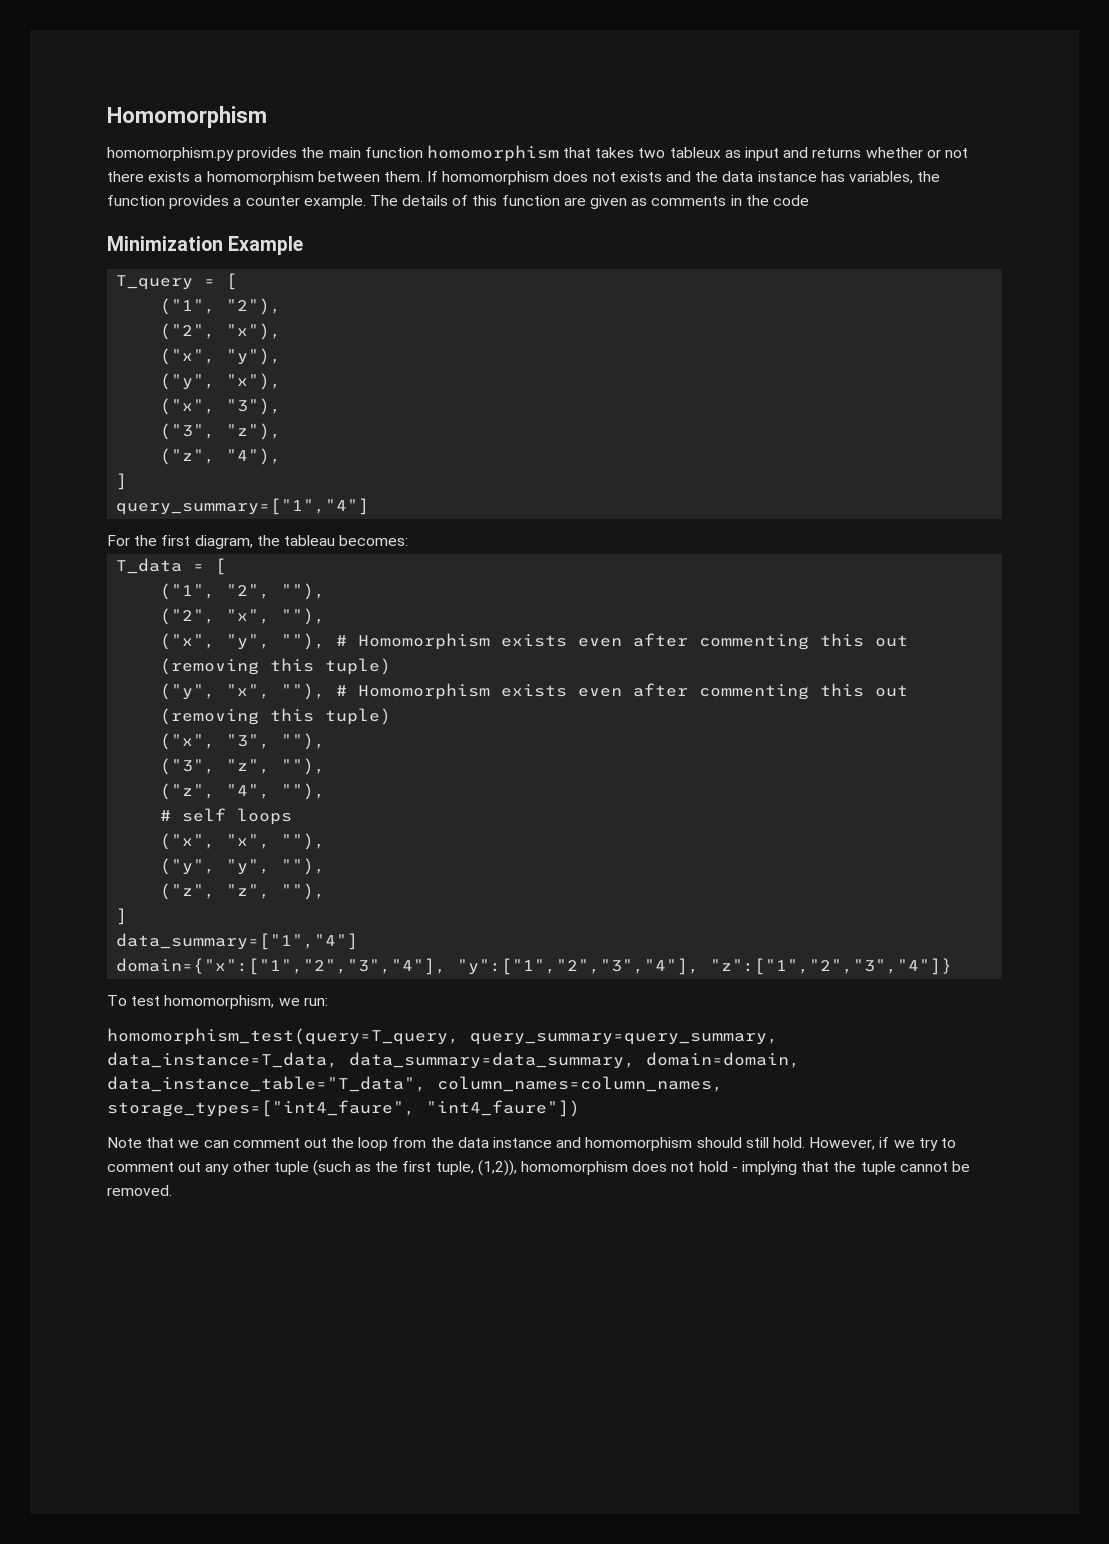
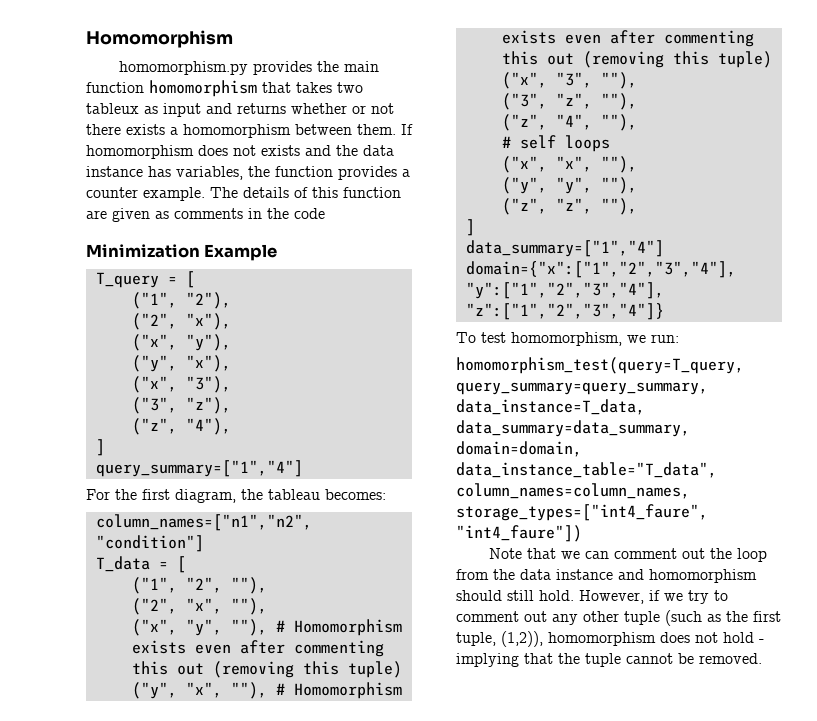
(409, 540) none -> [95,514,312,531] [95,535,204,552] // column_names=["n1","n2", "condition"]

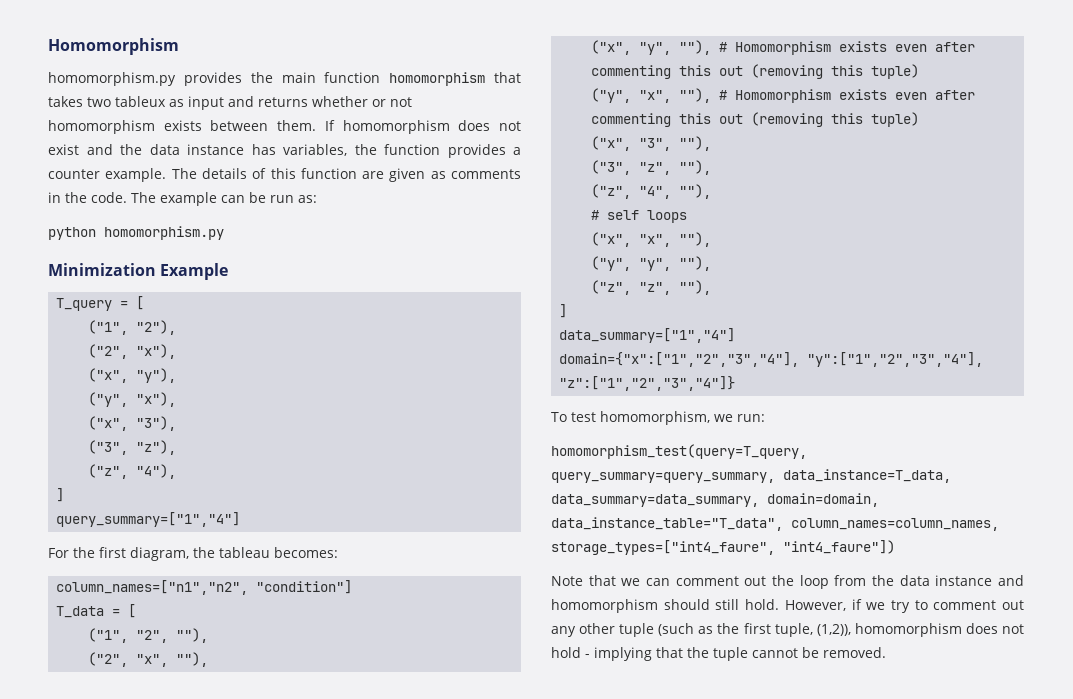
[86,124,291,138] there exists a homomorphism -> [48,120,202,134] homomorphism exists
[261,145,300,156] exists -> [48,144,79,155] exist
[294,208,325,219] code -> [91,192,317,206] [48,226,224,240] code. The example can be run as: // python homomorphism.py

